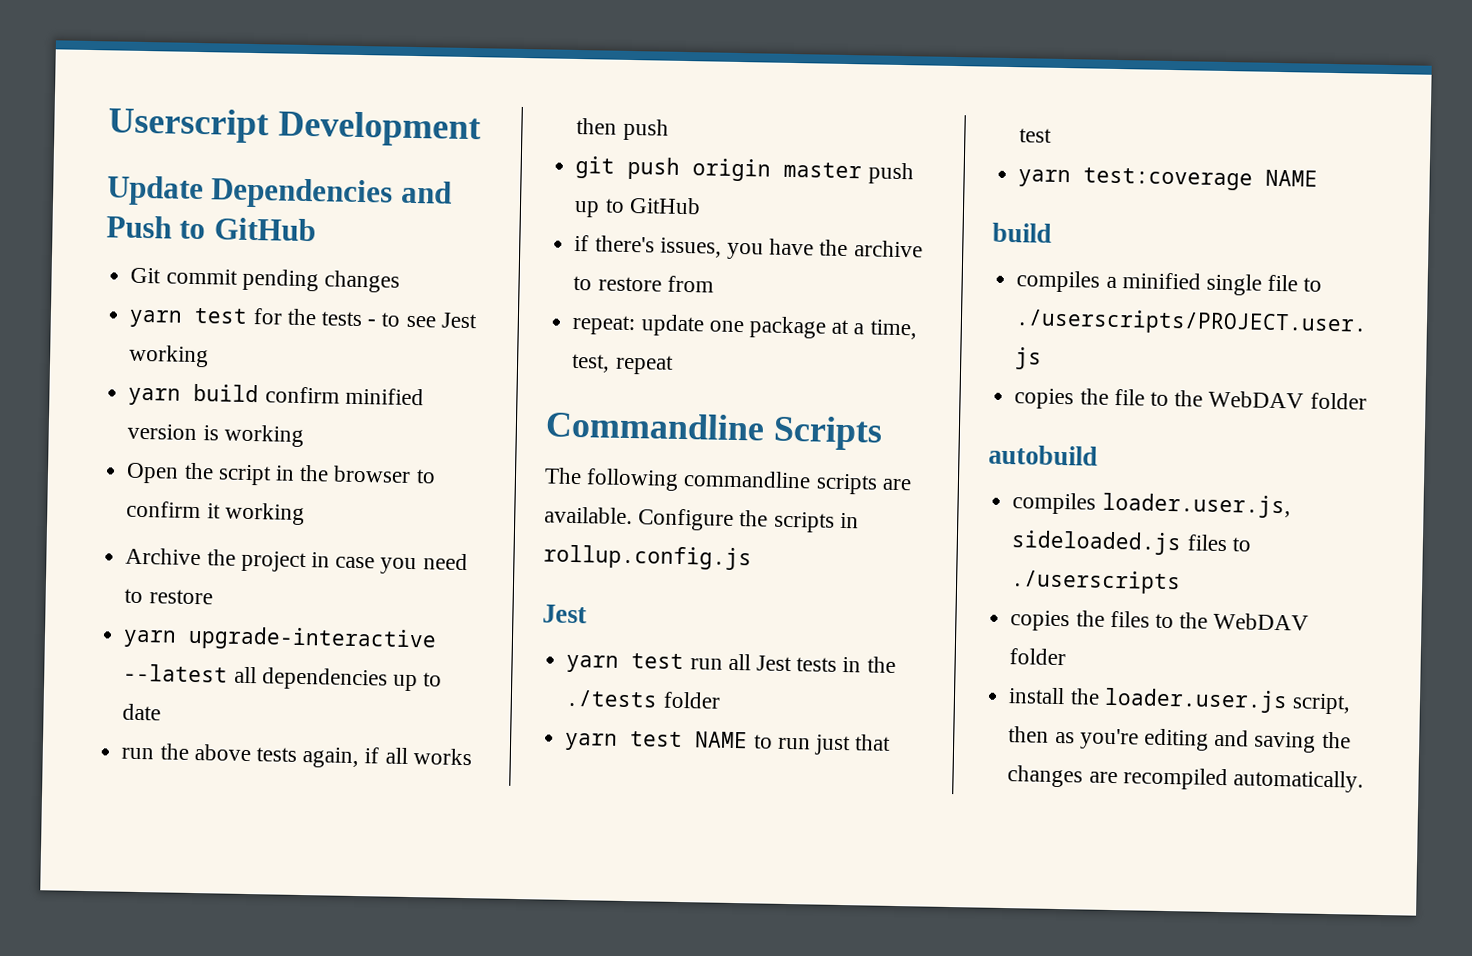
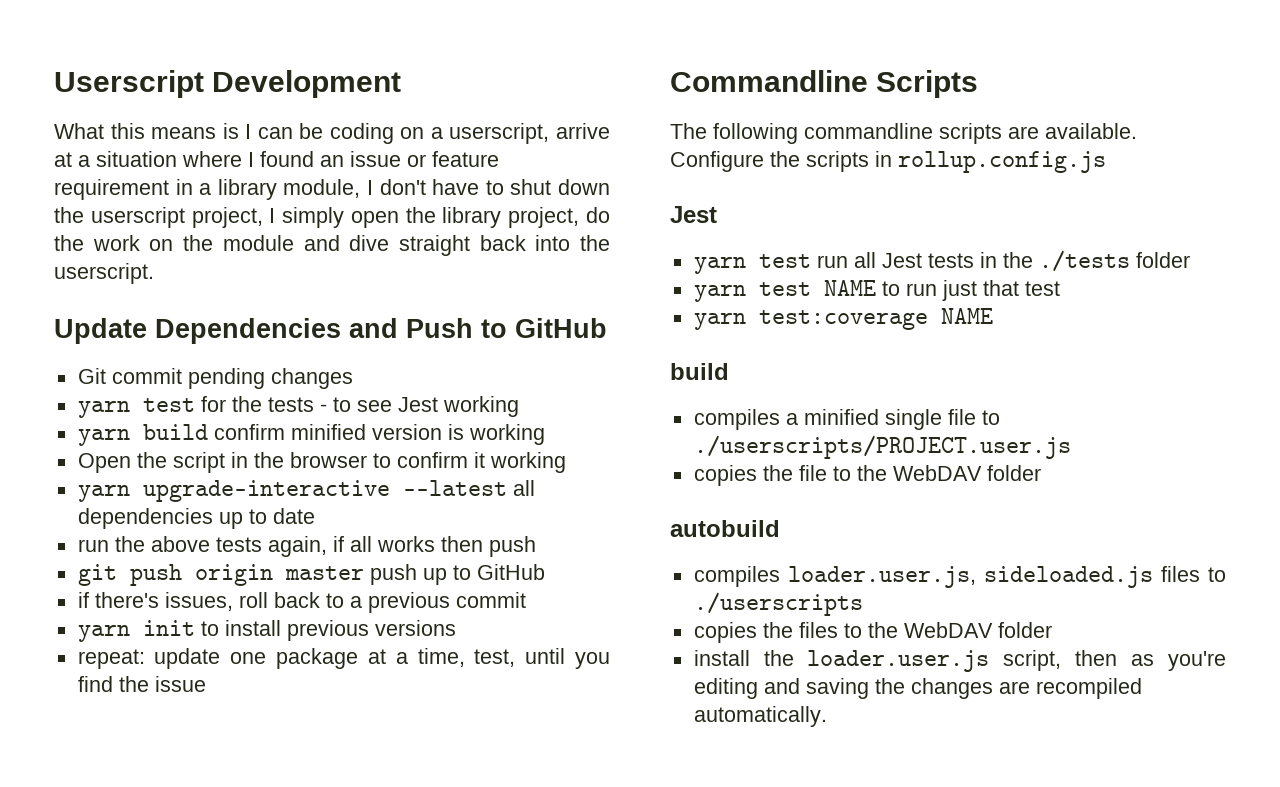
(481, 129) none -> [54,123,610,144] [54,151,499,167] [54,179,611,200] [54,207,610,228] [54,235,610,256] [54,263,154,284] // What this means is I can be coding on a userscript, arrive at a situation where I found an issue or feature requirement in a library module, I don't have to shut down the userscript project, I simply open the library project, do the work on the module and dive straight back into the userscript.
[125,547,468,575] [124,588,213,605] // Archive the project in case you need to restore -> (566, 462) none
[726,238,923,260] [573,275,714,293] you have the archive to restore from -> [238,592,526,613] [77,620,456,642] roll back to a previous commit // yarn init to install previous versions
[614,354,674,375] repeat -> [525,648,610,669] [77,676,206,692] until you find the issue

